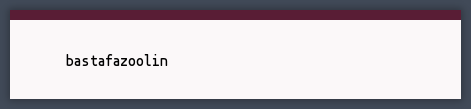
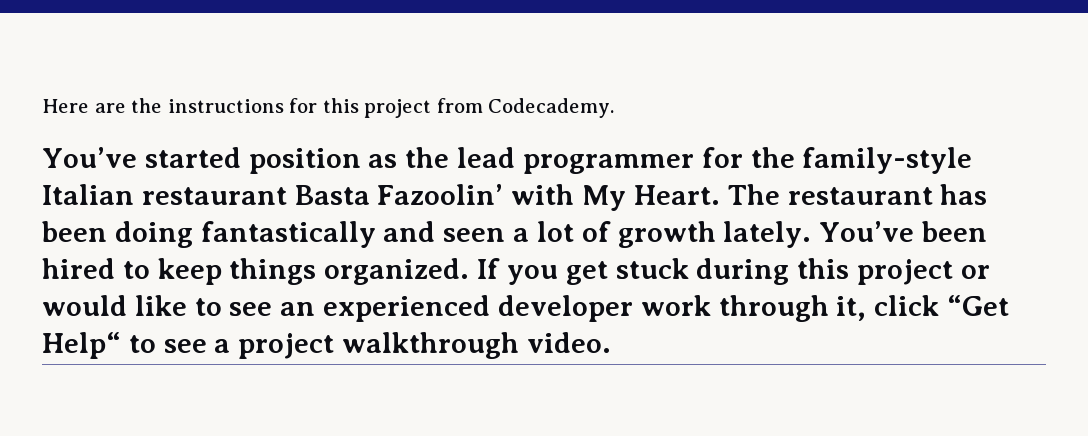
[66,54,168,66] bastafazoolin -> [42,98,615,118] [42,147,973,174] [42,184,988,211] [42,221,988,248] [42,258,990,285] [42,295,1010,322] [42,332,611,359] Here are the instructions for this project from Codecademy. // You’ve started position as the lead programmer for the family-style Italian restaurant Basta Fazoolin’ with My Heart. The restaurant has been doing fantastically and seen a lot of growth lately. You’ve been hired to keep things organized. If you get stuck during this project or would like to see an experienced developer work through it, click “Get Help“ to see a project walkthrough video.

